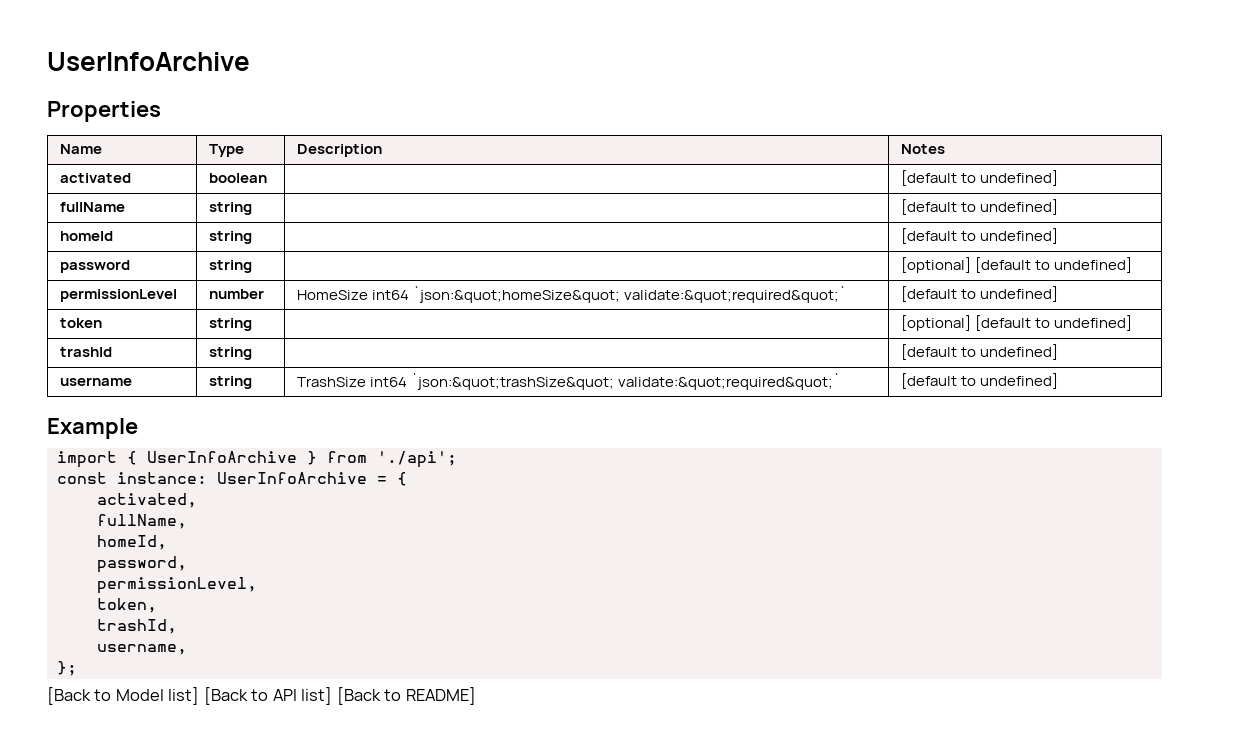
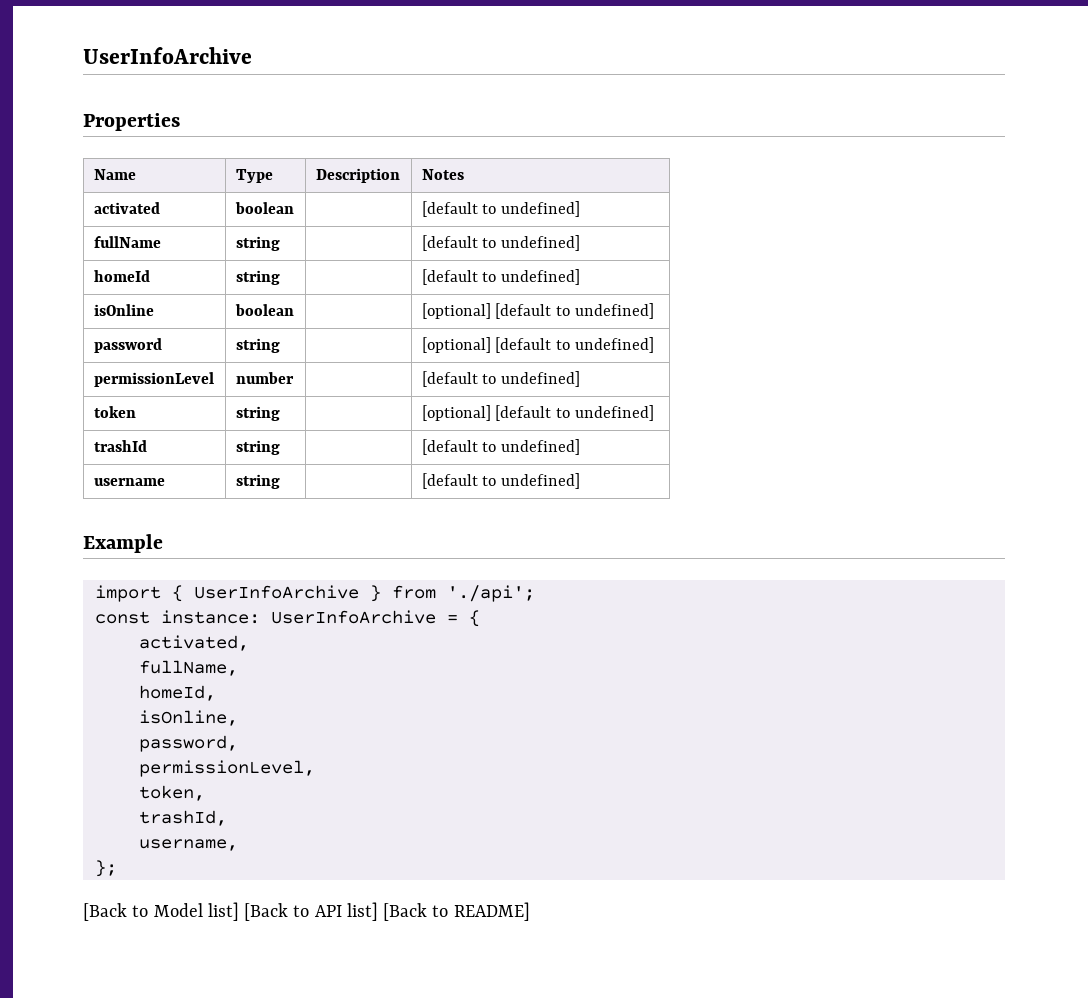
(1058, 236) none -> [93,304,154,316] [234,304,294,316] [421,303,654,319] // isOnline | boolean | | [optional] [default to undefined]
[296,286,846,303] HomeSize int64 `json:&quot;homeSize&quot; validate:&quot;required&quot;` -> (294, 378) none
[296,373,840,390] TrashSize int64 `json:&quot;trashSize&quot; validate:&quot;required&quot;` -> (280, 481) none
(167, 542) none -> [138,710,238,726] // isOnline,

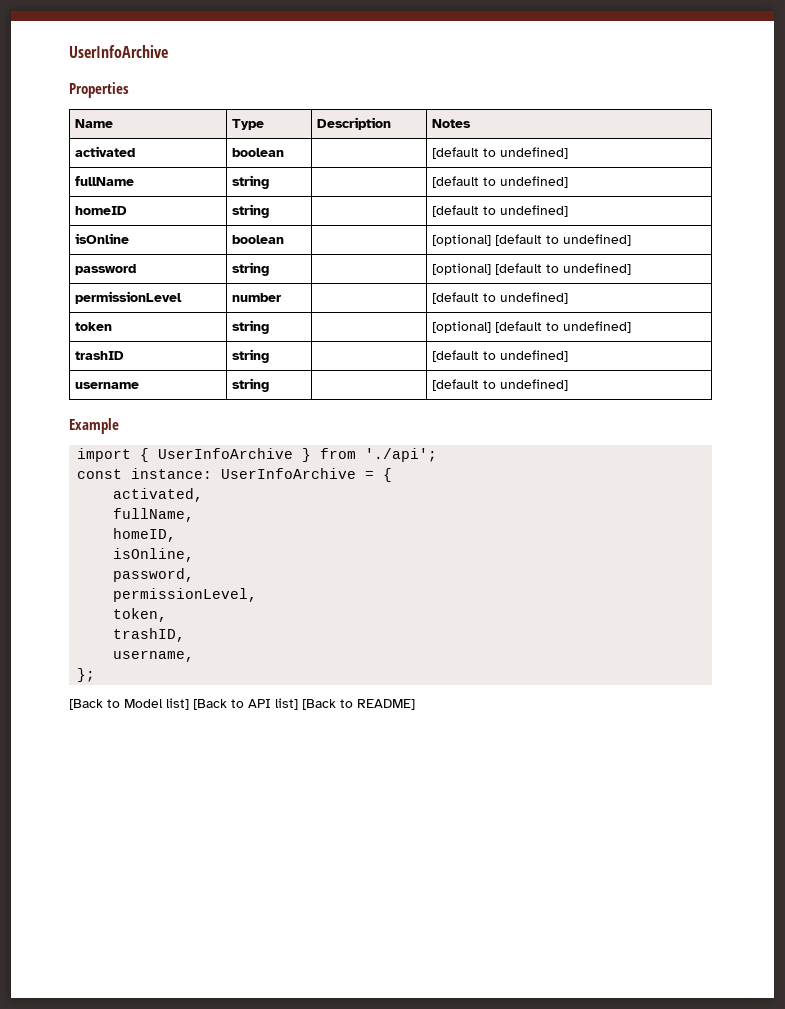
[93,270,150,282] homeId -> [74,206,127,215] homeID
[93,440,147,452] trashId -> [74,351,124,360] trashID
[138,685,216,701] homeId, -> [113,528,177,542] homeID,
[138,810,227,826] trashId, -> [113,628,186,642] trashID,

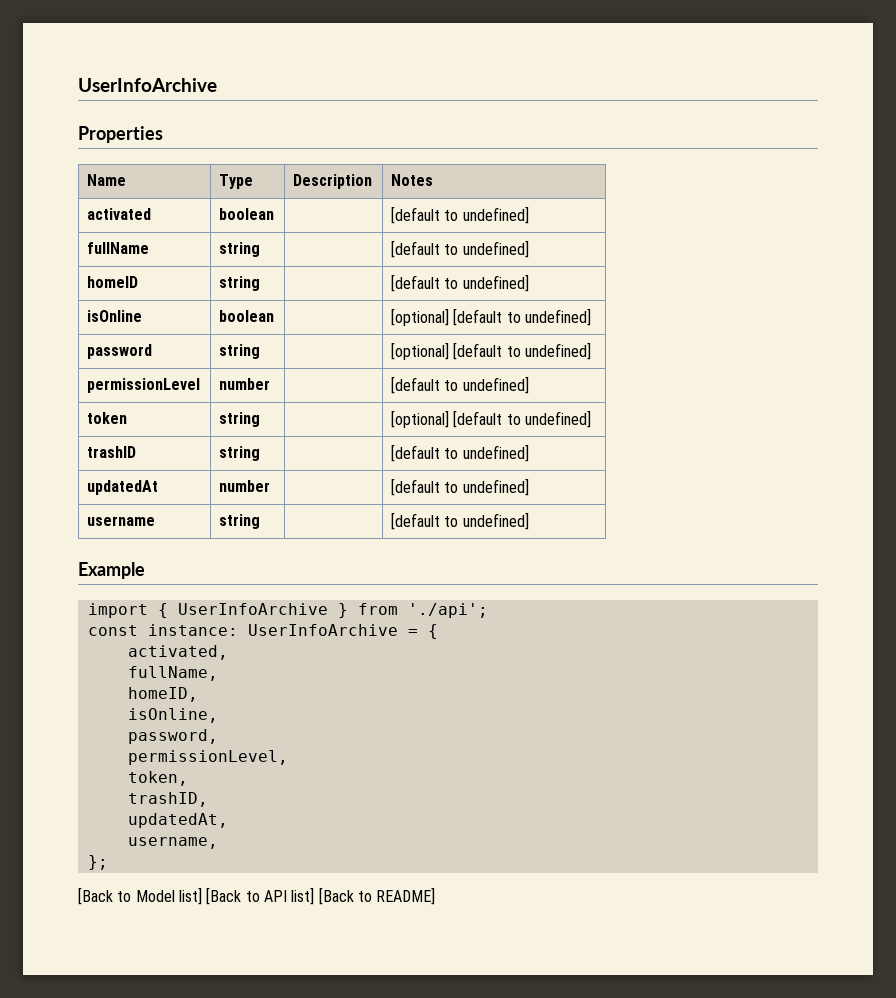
(568, 356) none -> [87,480,159,495] [219,480,271,492] [391,478,529,496] // updatedAt | number | | [default to undefined]
(186, 635) none -> [127,813,228,828] // updatedAt,

